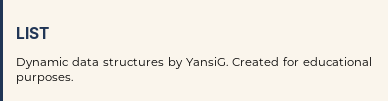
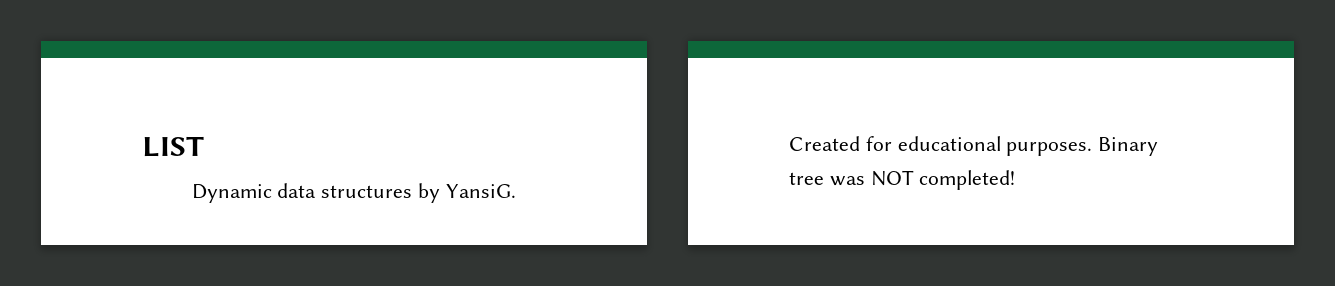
(73, 79) none -> [1098,137,1159,156] [789,170,1016,190] Binary tree was NOT completed!

